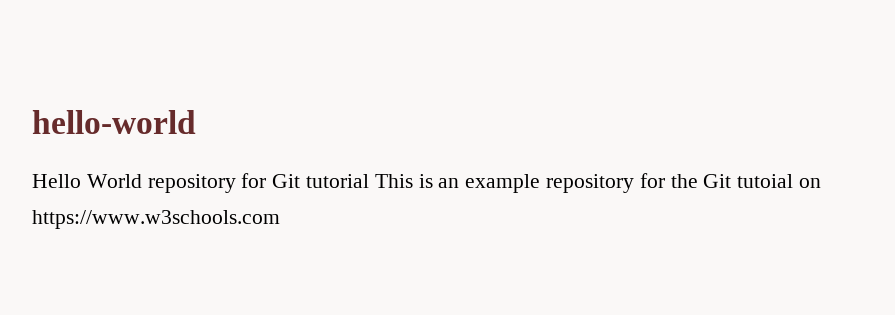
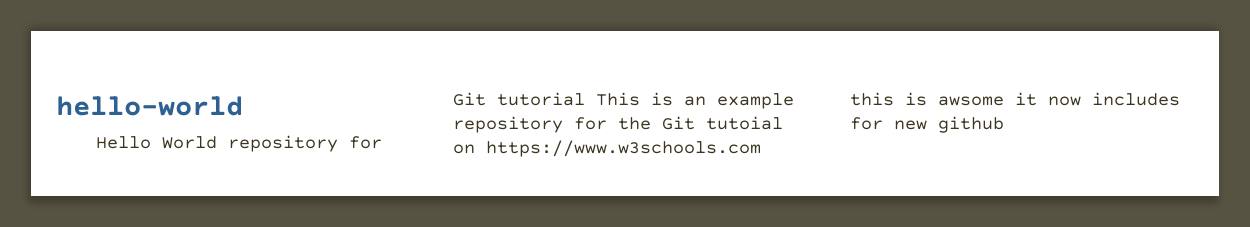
(280, 219) none -> [850,92,1180,106] [850,116,1004,133] this is awsome it now includes for new github

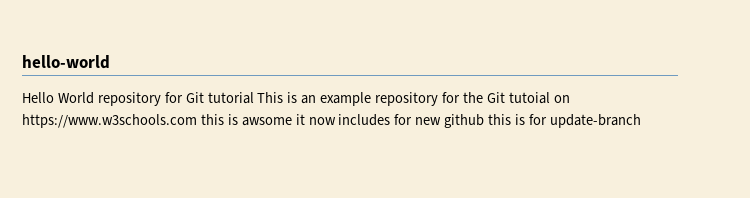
(1004, 124) none -> [488,114,641,128] this is for update-branch

